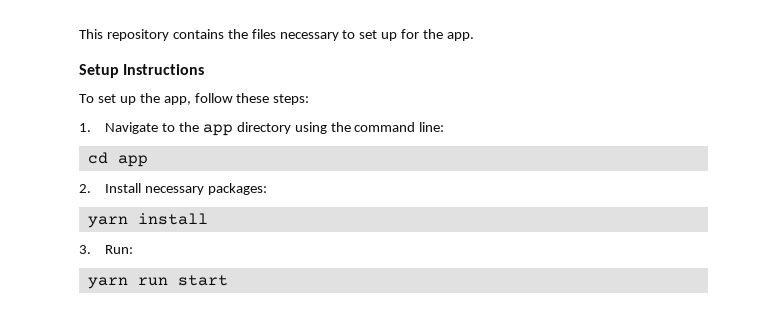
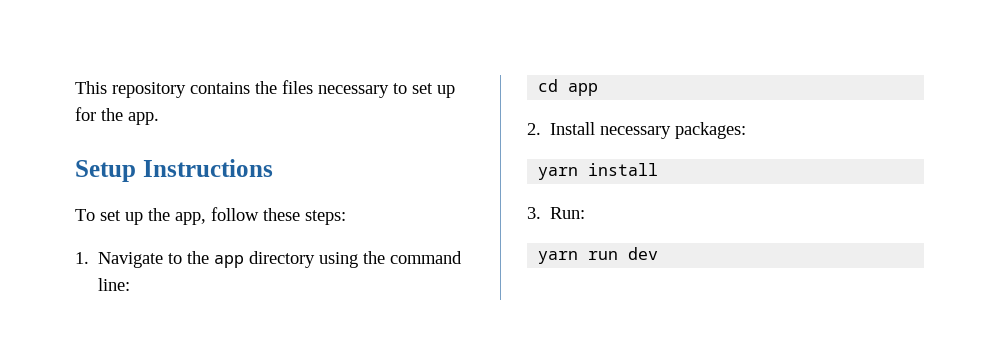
[177,275,228,286] start -> [628,247,659,260] dev

